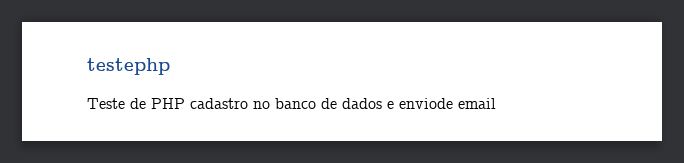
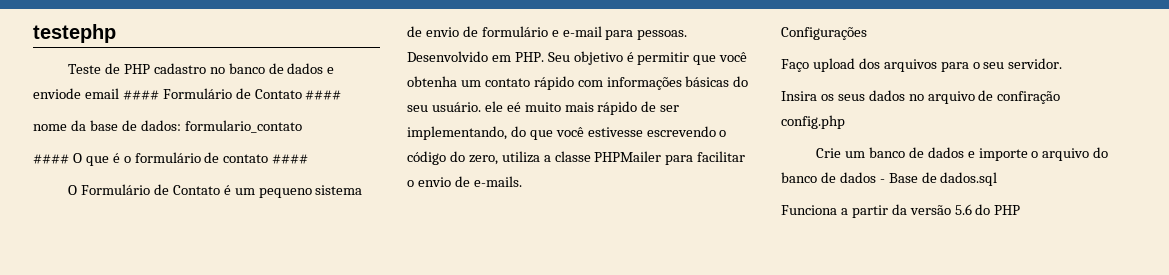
(496, 103) none -> [122,88,342,100] [33,120,302,133] [33,152,309,166] [68,184,363,198] [407,26,688,40] [407,51,748,65] [407,76,749,90] [407,101,680,115] [407,126,727,140] [407,151,746,165] [407,176,522,187] [781,27,867,40] [781,58,1063,72] [781,90,1061,104] [781,115,845,129] [816,147,1109,161] [781,172,998,186] [781,204,1021,218] #### Formulário de Contato #### // nome da base de dados: formulario_contato // #### O que é o formulário de contato #### // O Formulário de Contato é um pequeno sistema de envio de formulário e e-mail para pessoas. Desenvolvido em PHP. Seu objetivo é permitir que você obtenha um contato rápido com informações básicas do seu usuário. ele eé muito mais rápido de ser implementando, do que você estivesse escrevendo o código do zero, utiliza a classe PHPMailer para facilitar o envio de e-mails. // Configurações // Faço upload dos arquivos para o seu servidor. // Insira os seus dados no arquivo de confiração config.php // Crie um banco de dados e importe o arquivo do banco de dados - Base de dados.sql // Funciona a partir da versão 5.6 do PHP

